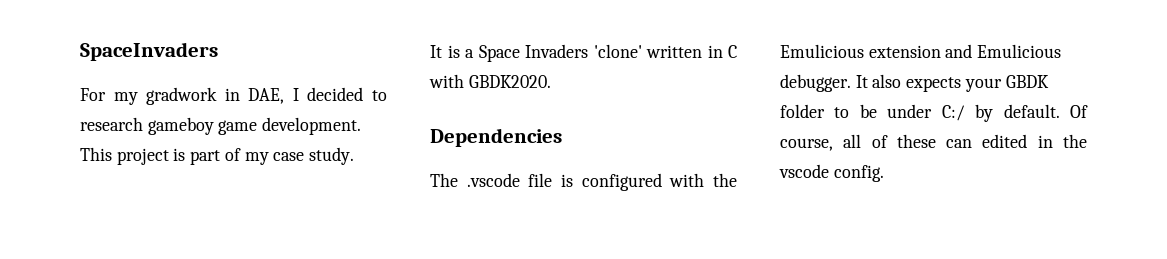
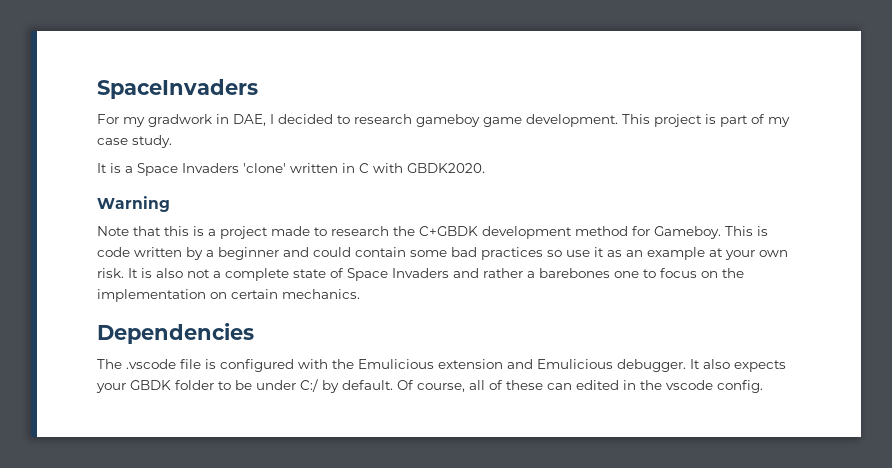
(551, 81) none -> [97,196,170,212] [97,226,768,239] [97,247,788,260] [97,268,744,281] [97,289,360,302] // Warning // Note that this is a project made to research the C+GBDK development method for Gameboy. This is code written by a beginner and could contain some bad practices so use it as an example at your own risk. It is also not a complete state of Space Invaders and rather a barebones one to focus on the implementation on certain mechanics.

